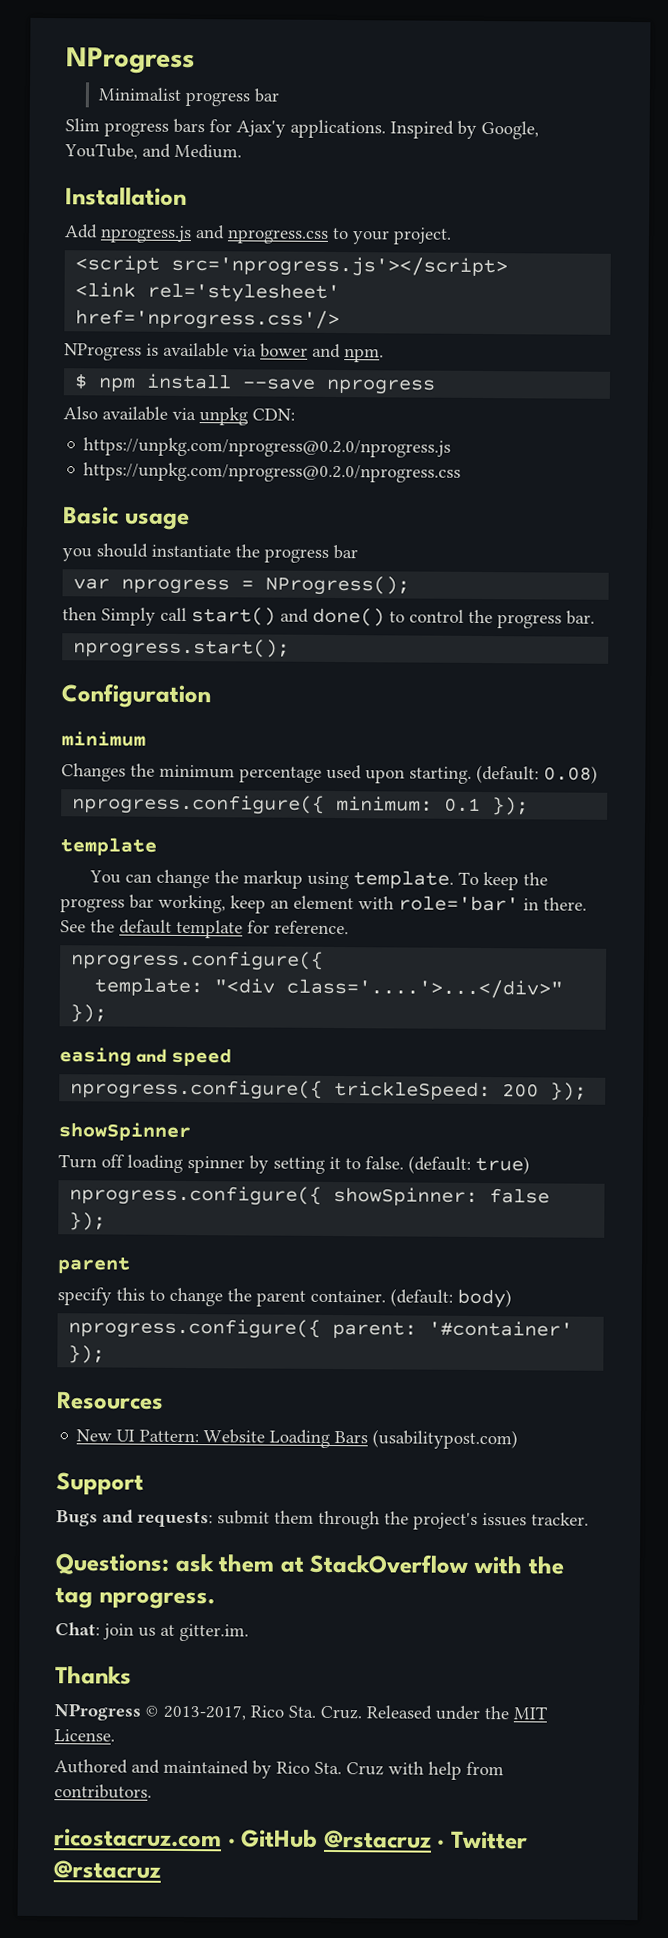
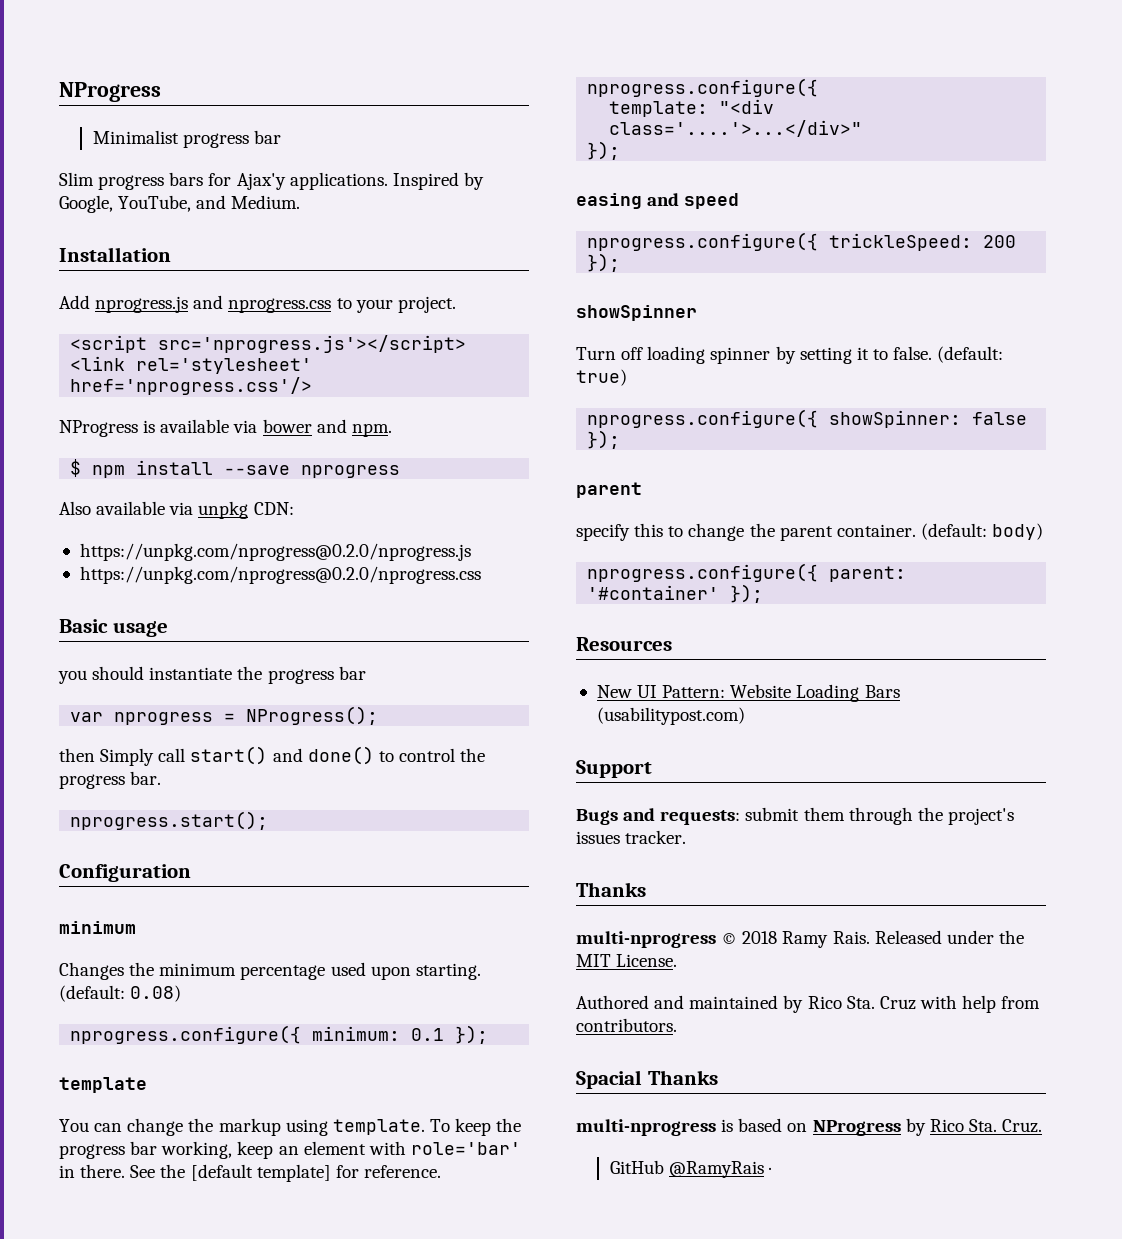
[119,919,243,939] default template -> [190,1164,331,1182] [default template]
[55,1553,565,1575] [55,1587,215,1610] [55,1622,249,1642] [55,1666,132,1685] [54,1703,362,1721] Questions: ask them at StackOverflow with the tag nprogress. // Chat: join us at gitter.im. // Thanks // NProgress © 2013-2017, Rico Sta. Cruz. -> [576,882,646,897] [576,931,870,948] Thanks // multi-nprogress © 2018 Ramy Rais.
[54,1828,529,1850] [53,1860,161,1879] ricostacruz.com · GitHub @rstacruz · Twitter @rstacruz -> [576,1070,718,1089] [576,1118,1043,1136] [609,1160,773,1178] Spacial Thanks // multi-nprogress is based on NProgress by Rico Sta. Cruz. // GitHub @RamyRais ·

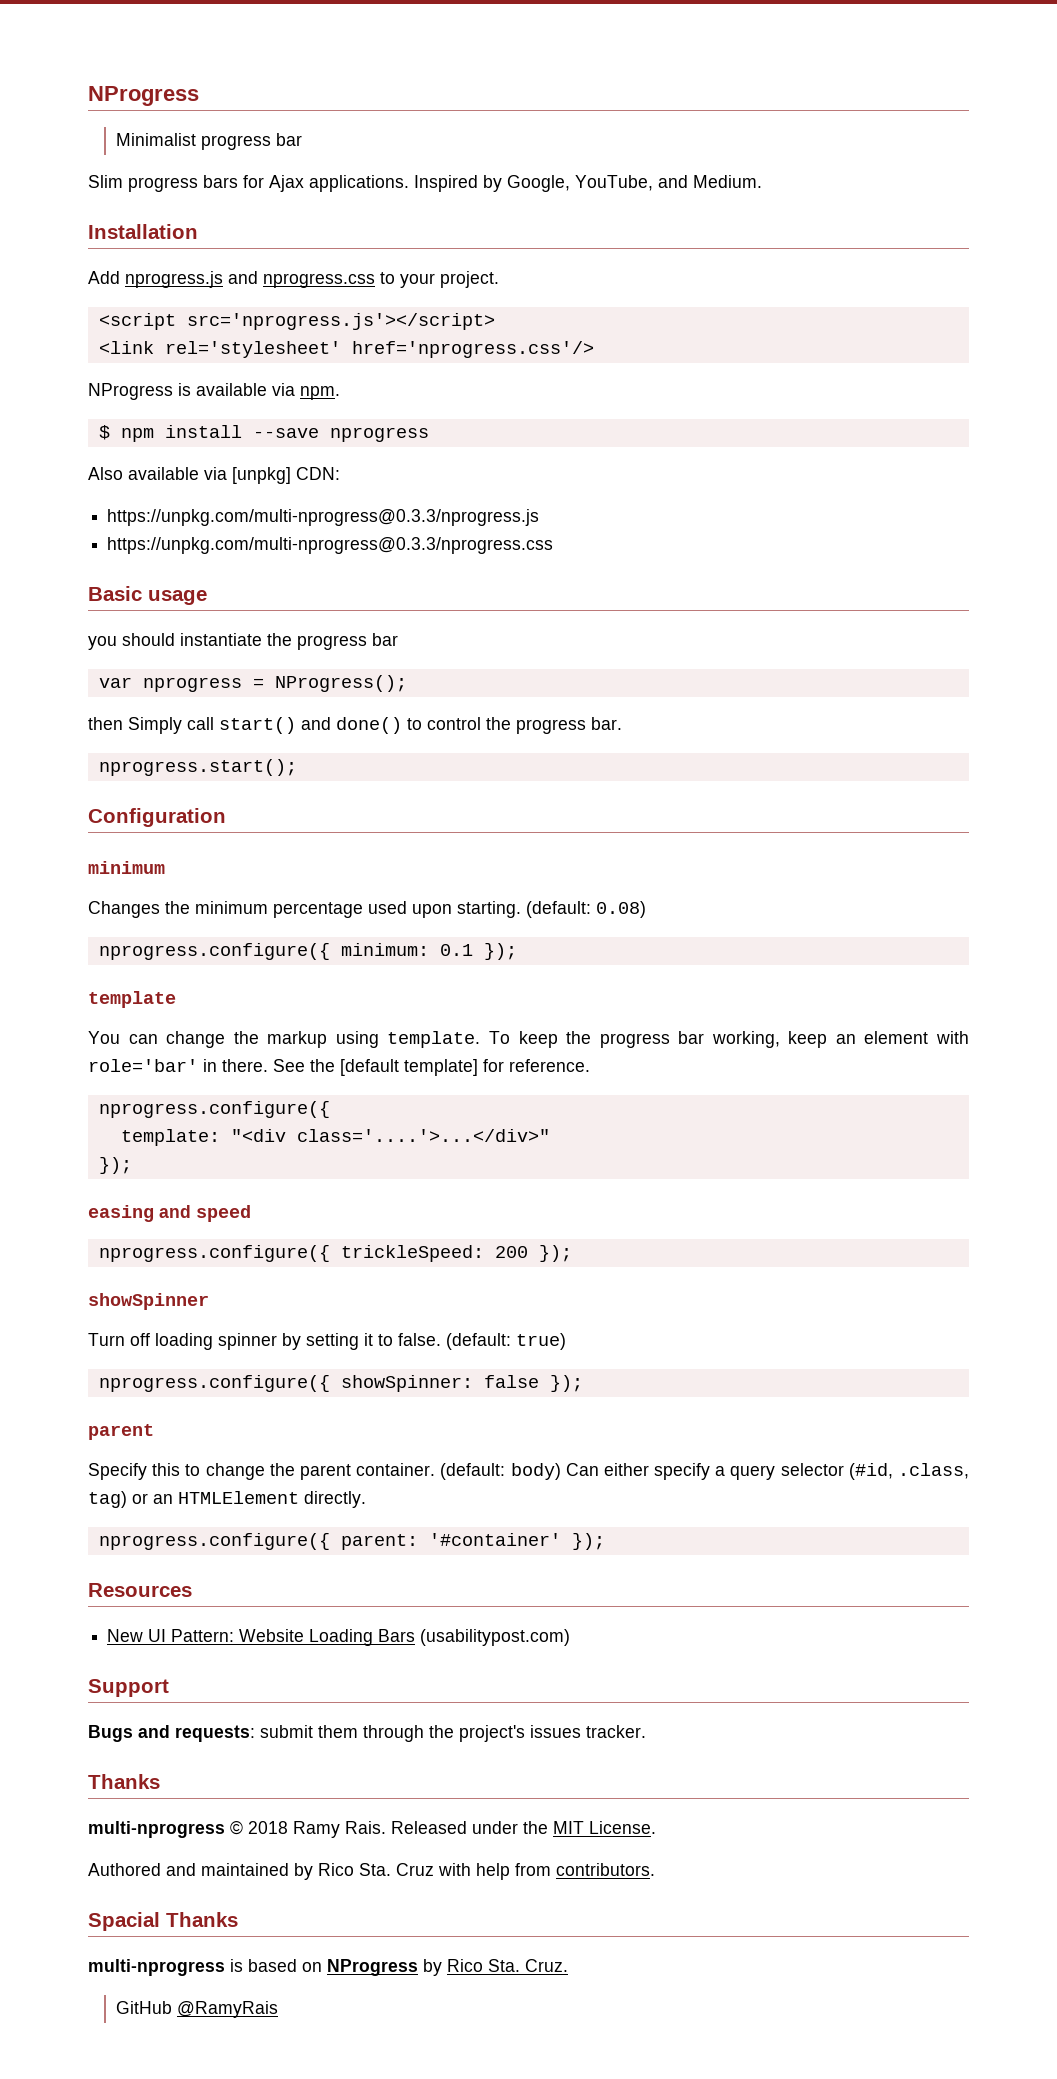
[236,173,286,190] Ajax'y -> [269,175,304,192] Ajax
[262,419,347,433] bower and -> (295, 389) none
[198,501,249,519] unpkg -> [232,467,291,484] [unpkg]
[79,543,471,561] [79,566,481,584] https://unpkg.com/nprogress@0.2.0/nprogress.js // https://unpkg.com/nprogress@0.2.0/nprogress.css -> [107,509,540,526] [107,537,554,554] https://unpkg.com/multi-nprogress@0.3.3/nprogress.js // https://unpkg.com/multi-nprogress@0.3.3/nprogress.css
[576,524,630,541] specify -> [88,1463,147,1480] Specify
(1044, 531) none -> [565,1463,969,1480] [88,1491,366,1508] Can either specify a query selector (#id, .class, tag) or an HTMLElement directly.
[769,1167,773,1174] · -> (279, 2009) none

